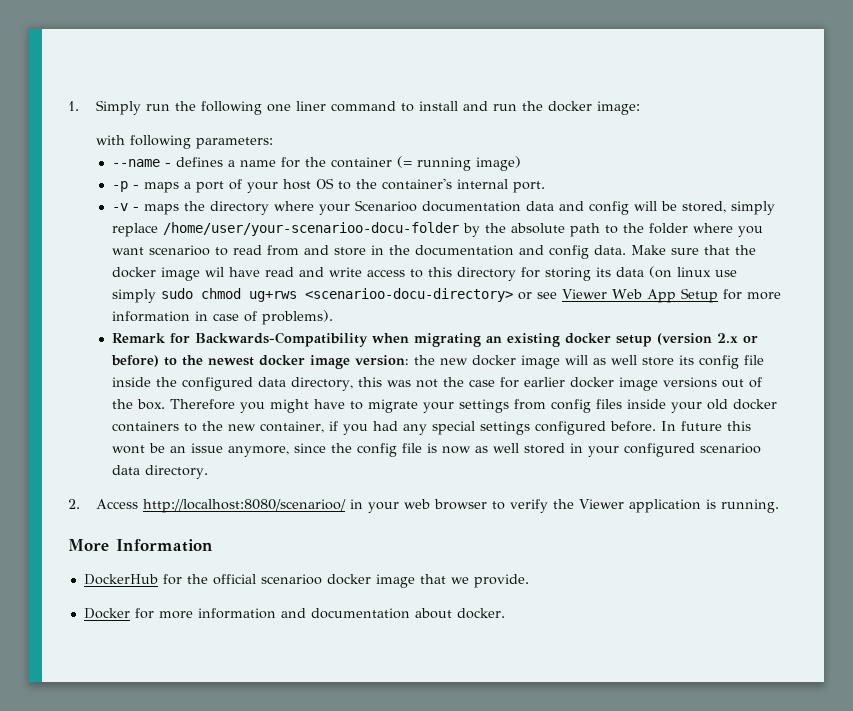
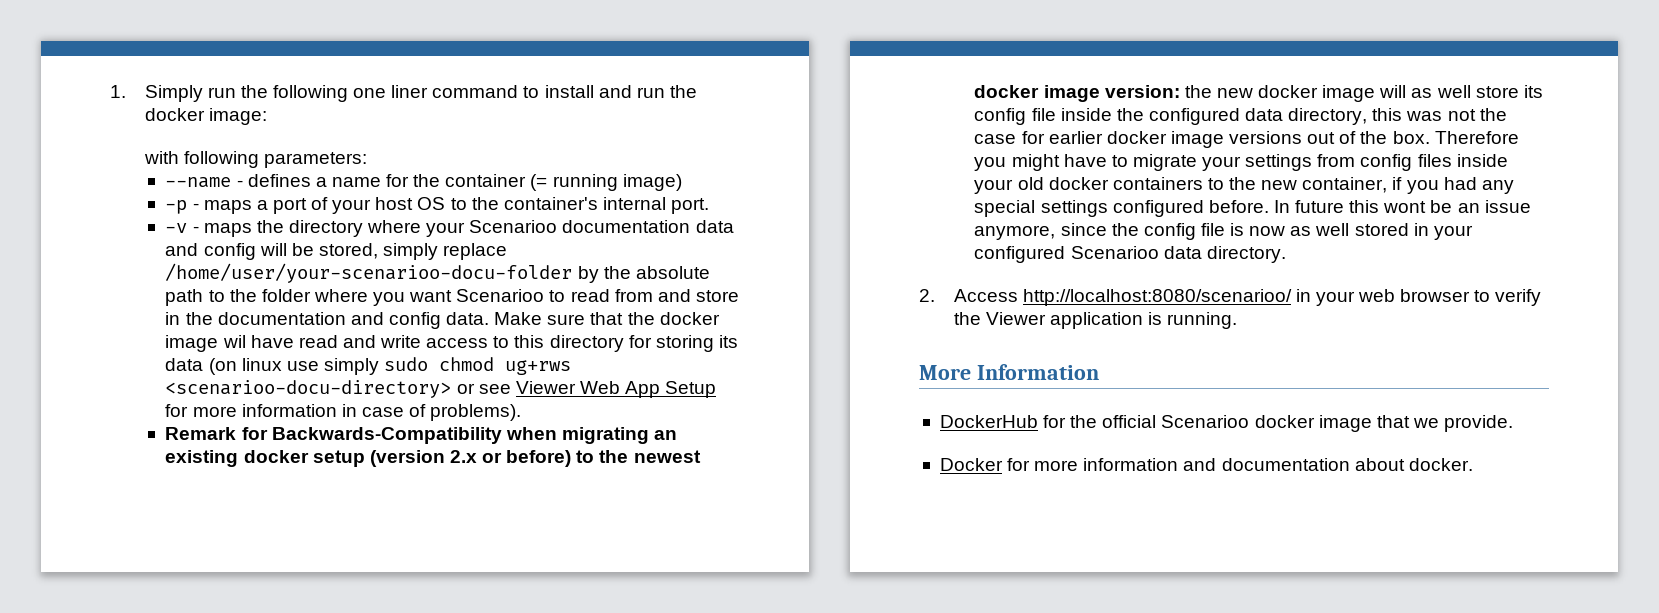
[149,245,211,256] scenarioo -> [456,289,545,302] Scenarioo
[700,443,762,454] scenarioo -> [1070,246,1159,259] Scenarioo
[260,574,322,585] scenarioo -> [1161,415,1250,428] Scenarioo

